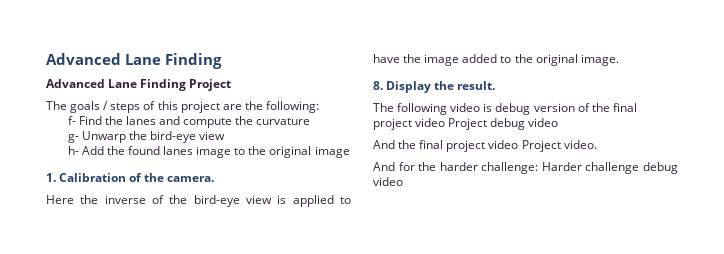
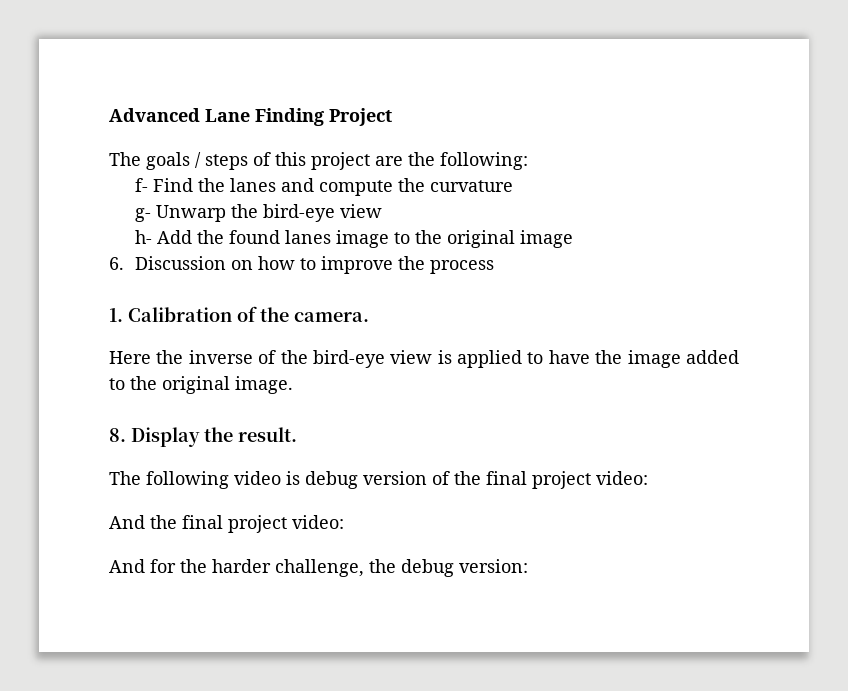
[46,53,222,69] [46,79,187,91] Advanced Lane Finding // Advanced Lane Finding -> [109,108,324,126] Advanced Lane Finding
(350, 152) none -> [109,256,495,274] // 6. Discussion on how to improve the process
[415,118,559,130] video Project debug video -> [596,471,648,485] video:
[488,140,597,152] video Project video. -> [292,515,344,529] video:
[481,162,678,174] [373,177,403,186] challenge: Harder challenge debug video -> [275,559,528,577] challenge, the debug version:

